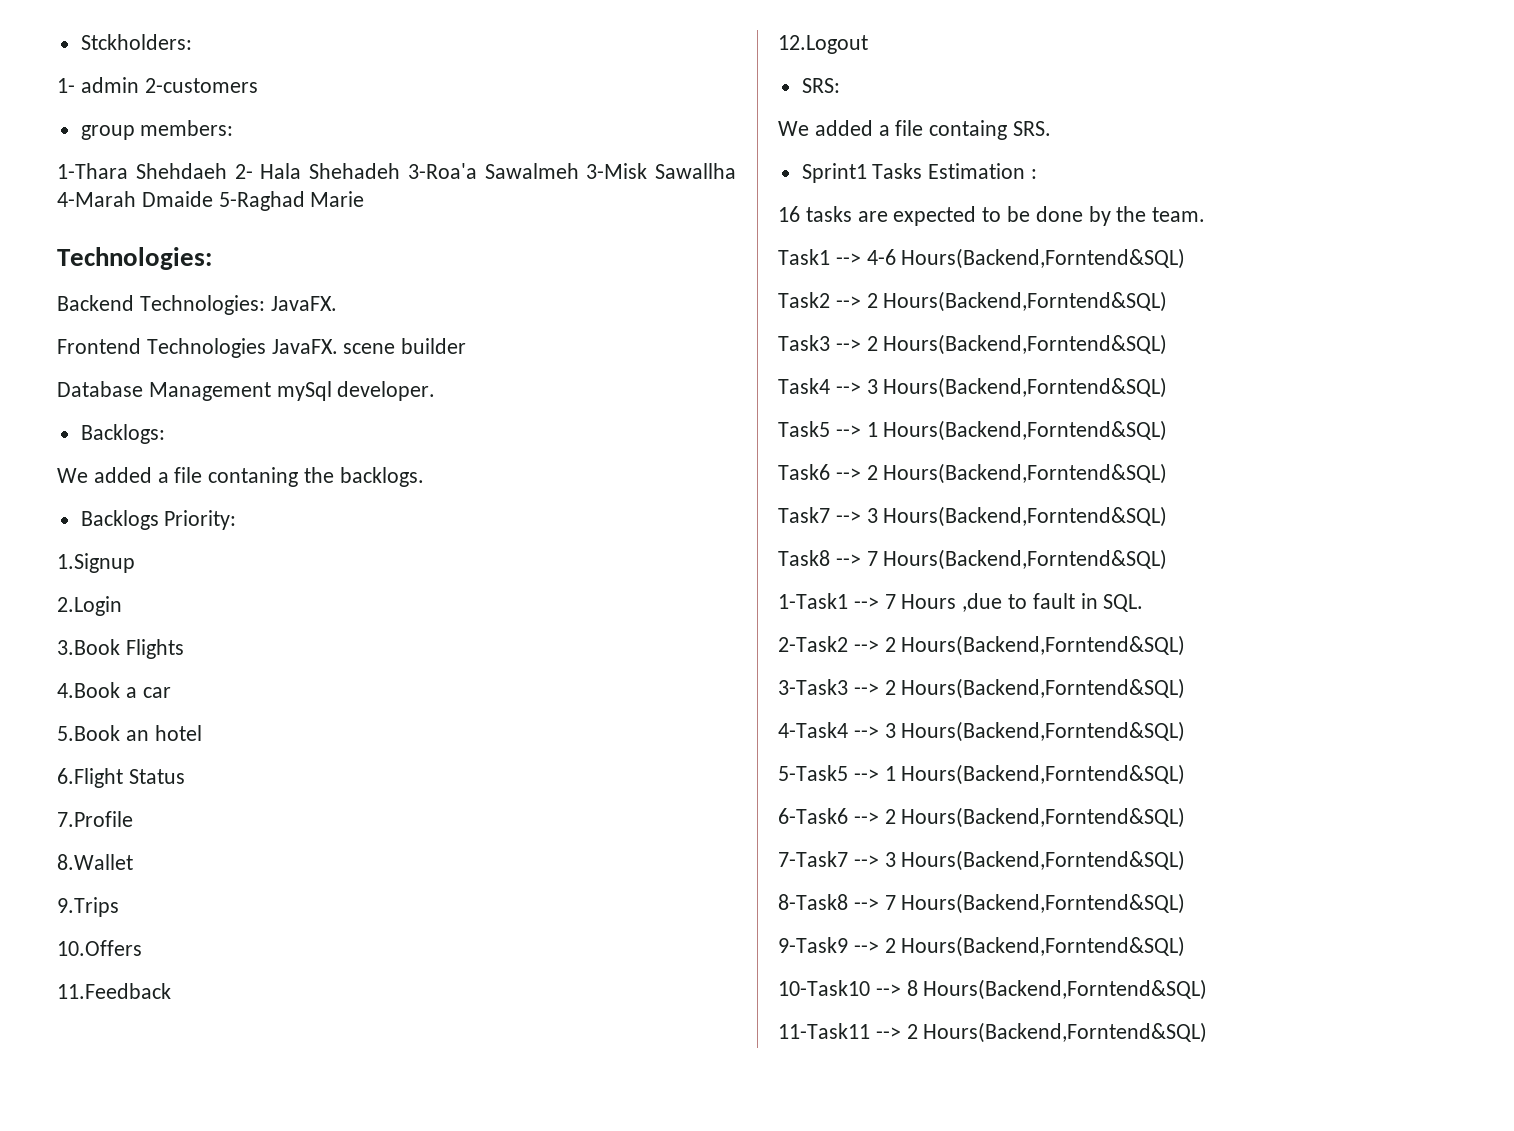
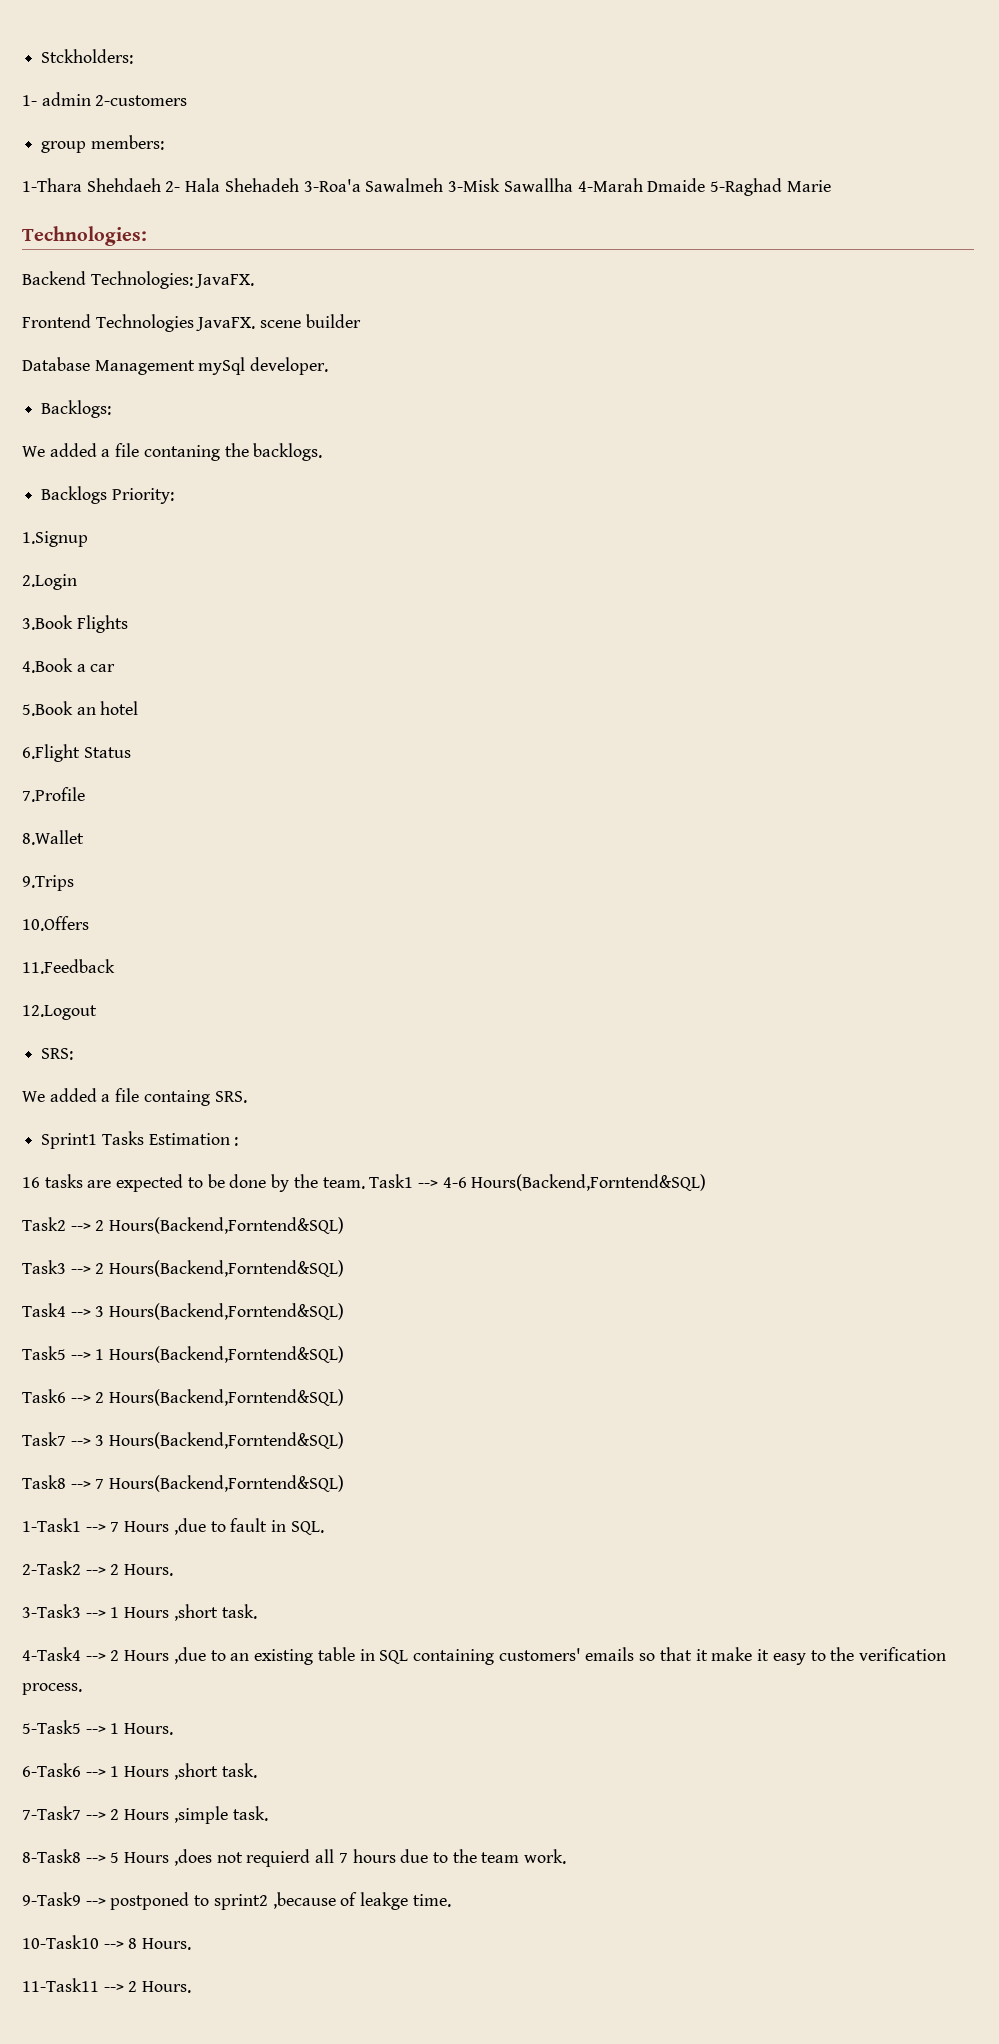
(1206, 214) // -> (365, 1183) none
[901,635,1186,656] Hours(Backend,Forntend&SQL) -> [124,1564,174,1576] Hours.
[884,678,1186,699] [778,721,1186,742] 2 Hours(Backend,Forntend&SQL) // 4-Task4 --> 3 Hours(Backend,Forntend&SQL) -> [110,1604,257,1621] [22,1647,946,1665] [22,1683,82,1695] 1 Hours ,short task. // 4-Task4 --> 2 Hours ,due to an existing table in SQL containing customers' emails so that it make it easy to the verification process.
[901,764,1186,785] Hours(Backend,Forntend&SQL) -> [124,1723,174,1735] Hours.
[884,807,1186,828] [778,850,1186,871] [778,893,1186,914] [778,936,1186,957] 2 Hours(Backend,Forntend&SQL) // 7-Task7 --> 3 Hours(Backend,Forntend&SQL) // 8-Task8 --> 7 Hours(Backend,Forntend&SQL) // 9-Task9 --> 2 Hours(Backend,Forntend&SQL) -> [110,1763,257,1780] [22,1806,268,1824] [22,1849,567,1867] [22,1892,451,1910] 1 Hours ,short task. // 7-Task7 --> 2 Hours ,simple task. // 8-Task8 --> 5 Hours ,does not requierd all 7 hours due to the team work. // 9-Task9 --> postponed to sprint2 ,because of leakge time.
[923,979,1208,1000] Hours(Backend,Forntend&SQL) -> [142,1938,192,1950] Hours.
[923,1022,1208,1043] Hours(Backend,Forntend&SQL) -> [142,1981,192,1993] Hours.

